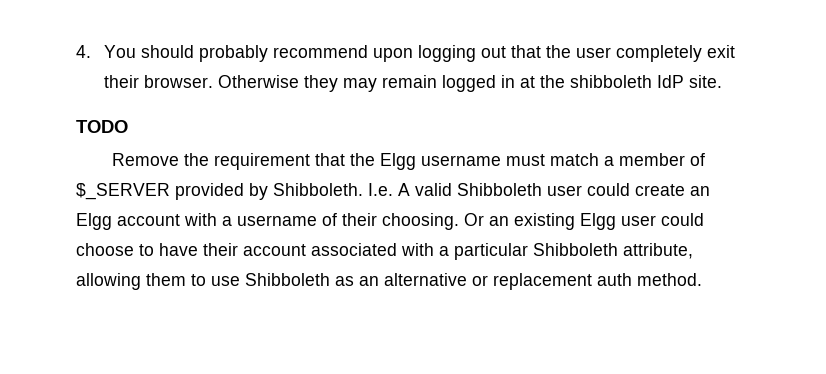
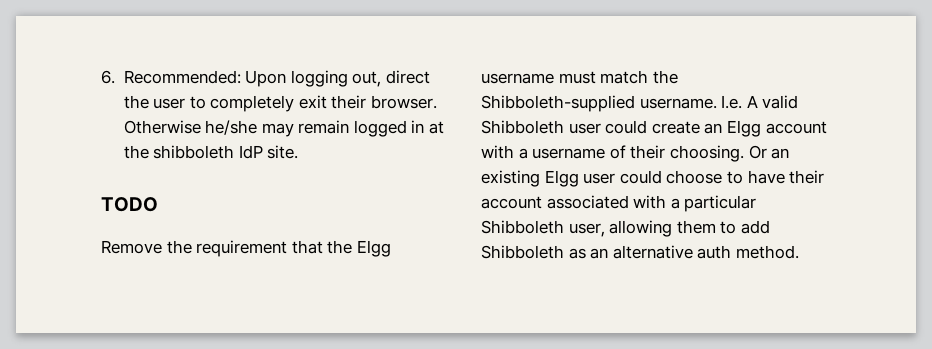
[76,45,542,62] 4. You should probably recommend upon logging out that -> [101,70,430,87] 6. Recommended: Upon logging out, direct
(612, 52) none -> [189,96,206,109] to
[304,75,339,92] they -> [205,120,258,135] he/she
[604,153,706,166] [76,183,363,200] a member of $_SERVER provided by Shibboleth. -> [652,70,678,84] [481,95,717,112] the Shibboleth-supplied username.
[623,243,693,259] attribute, -> [568,223,605,237] user,
[211,276,240,286] use -> [740,220,770,234] add
[472,273,592,290] or replacement -> (693, 252) none

